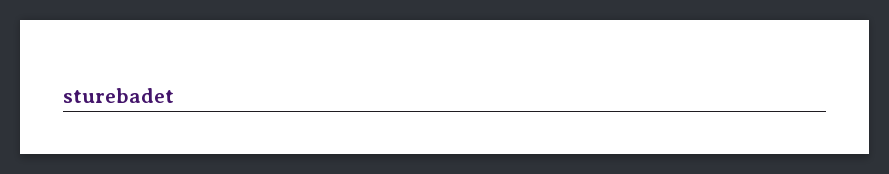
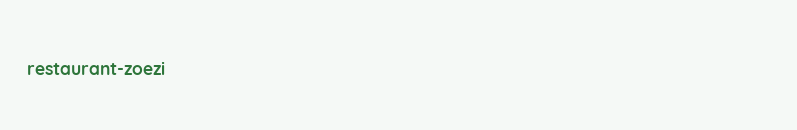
[63,88,174,103] sturebadet -> [27,61,165,75] restaurant-zoezi

